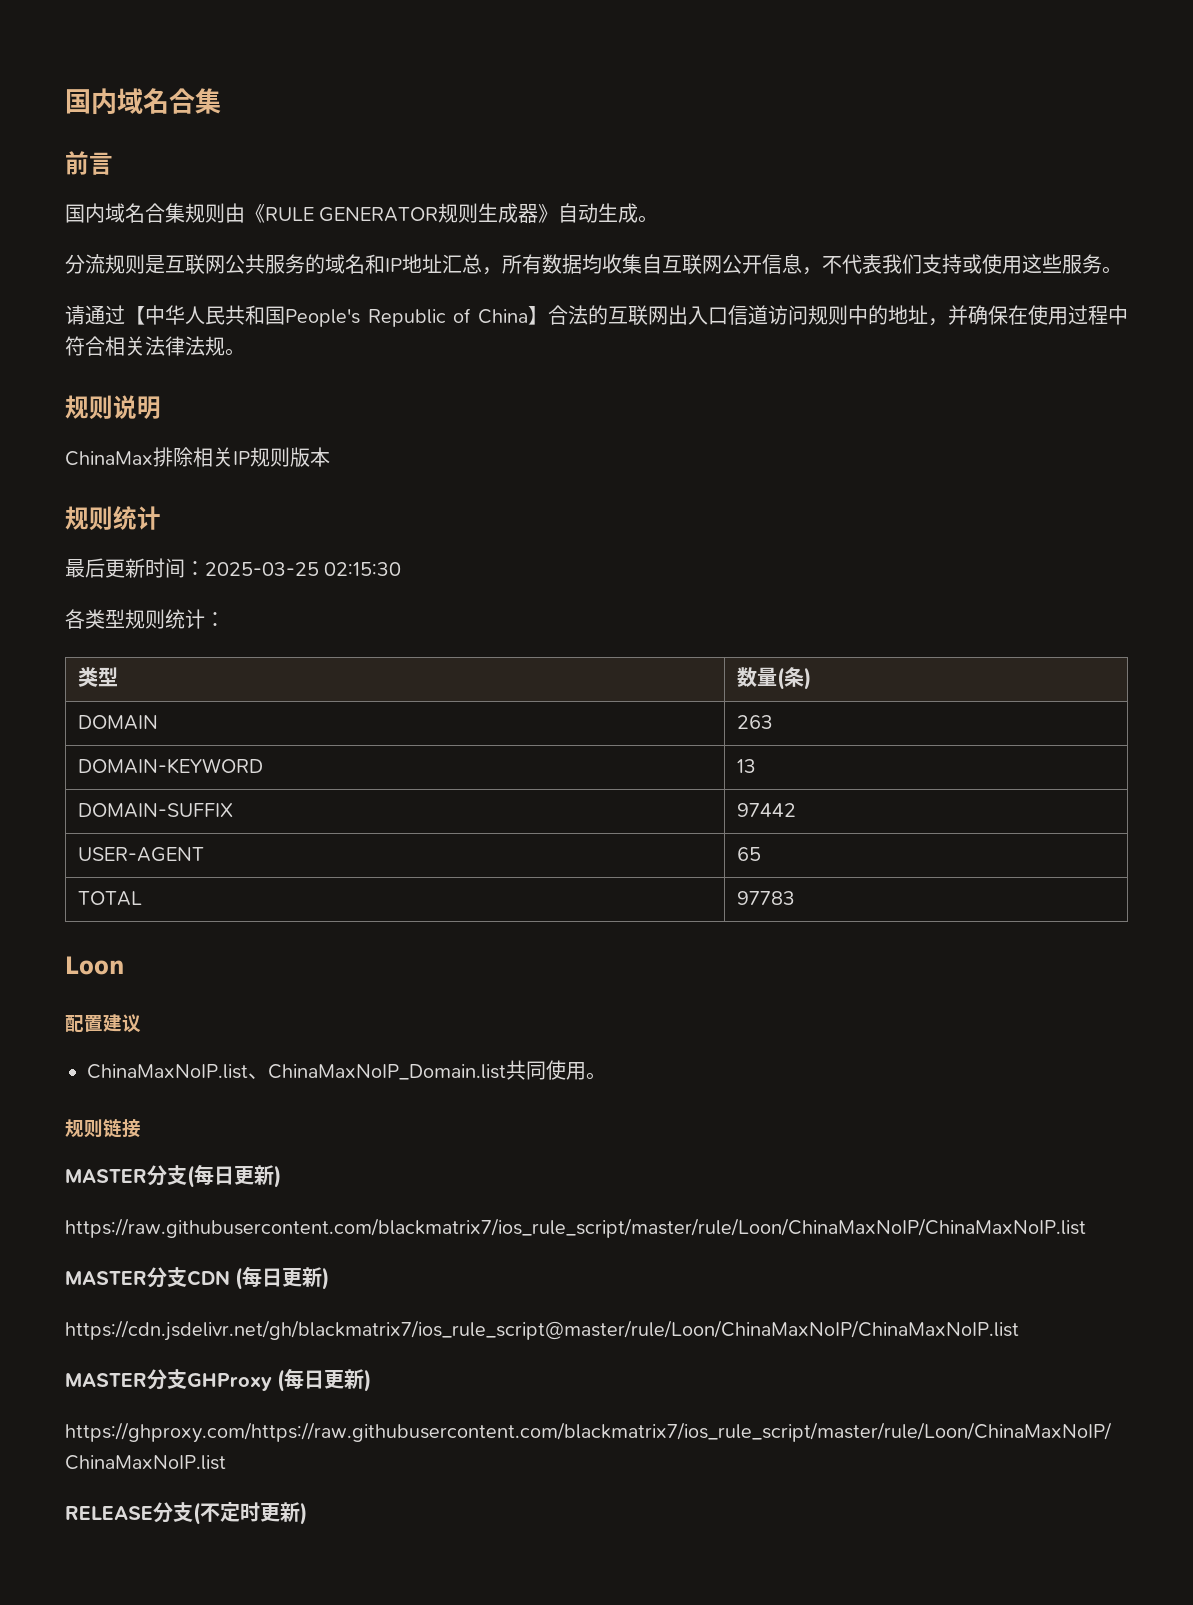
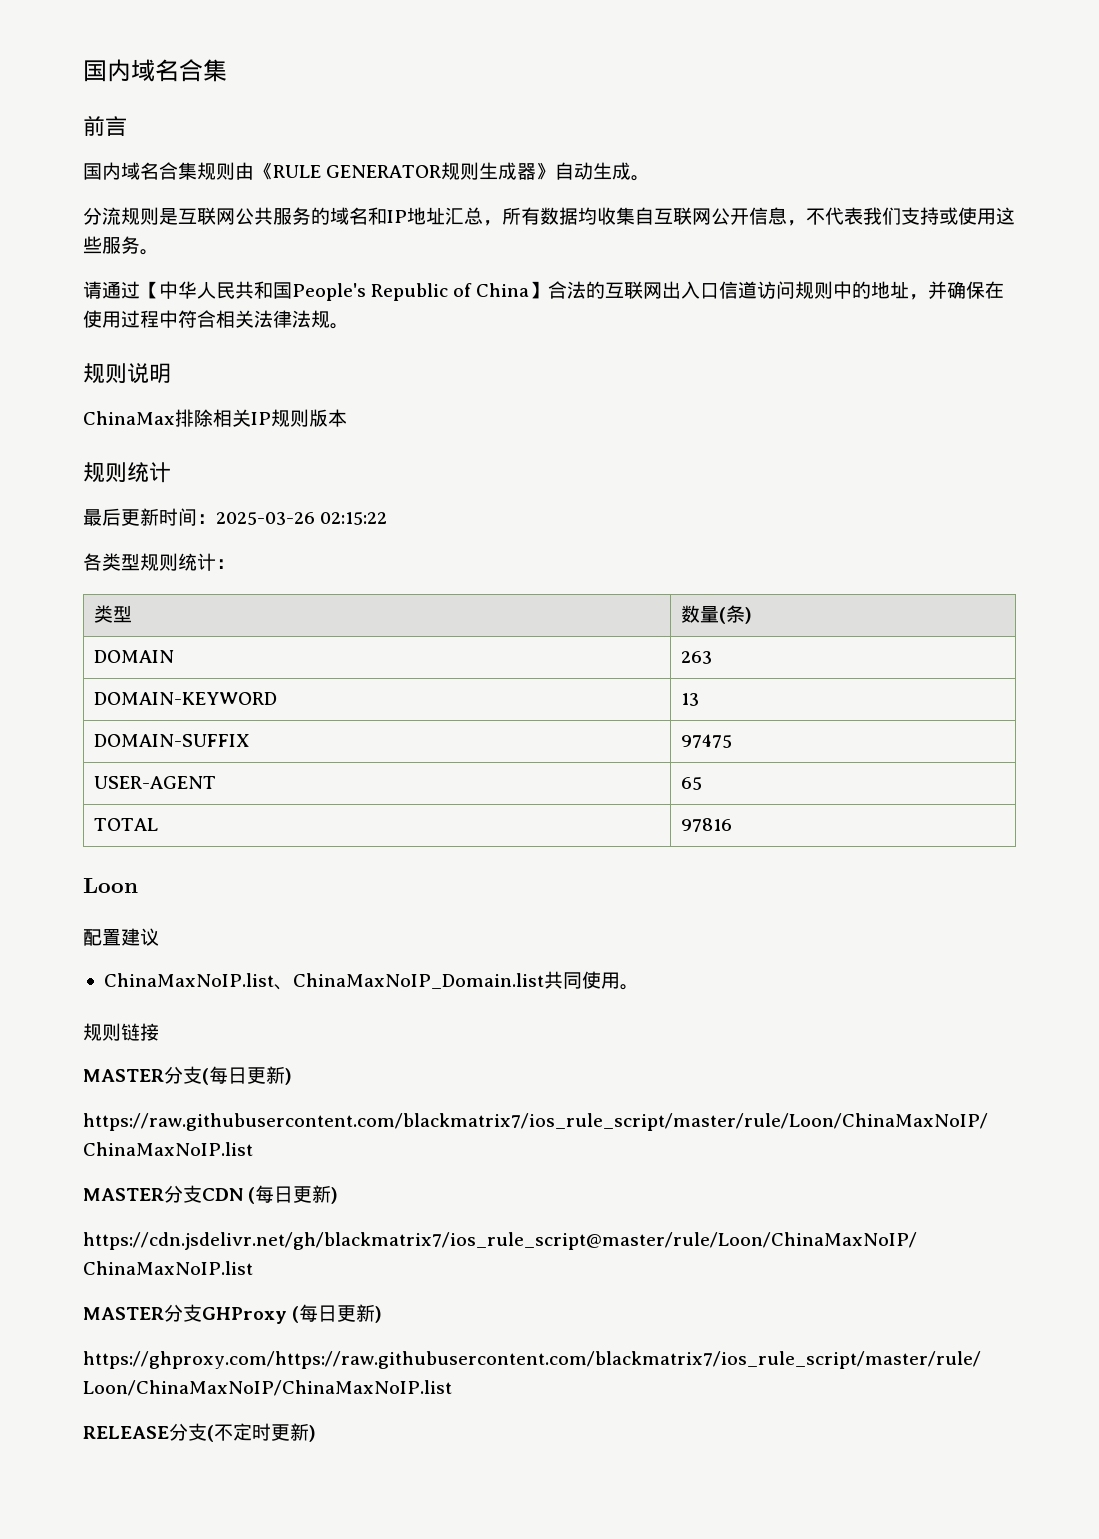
[205,562,402,576] 2025-03-25 02:15:30 -> [216,512,388,525] 2025-03-26 02:15:22
[737,803,797,817] 97442 -> [681,734,733,748] 97475
[737,891,796,905] 97783 -> [681,818,733,832] 97816

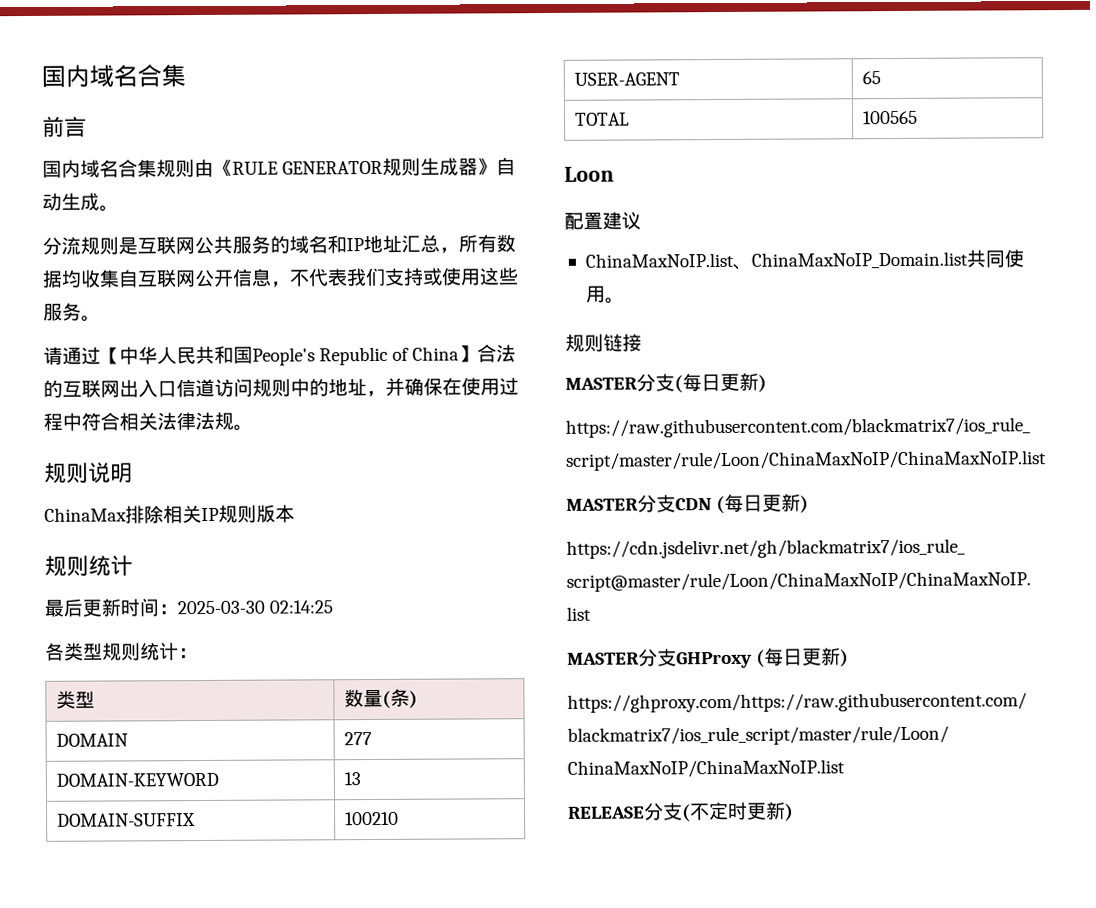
[216,512,388,525] 2025-03-26 02:15:22 -> [177,600,334,615] 2025-03-30 02:14:25
[681,651,713,664] 263 -> [343,732,372,746] 277
[681,734,733,748] 97475 -> [344,811,399,826] 100210
[681,818,733,832] 97816 -> [862,110,918,125] 100565

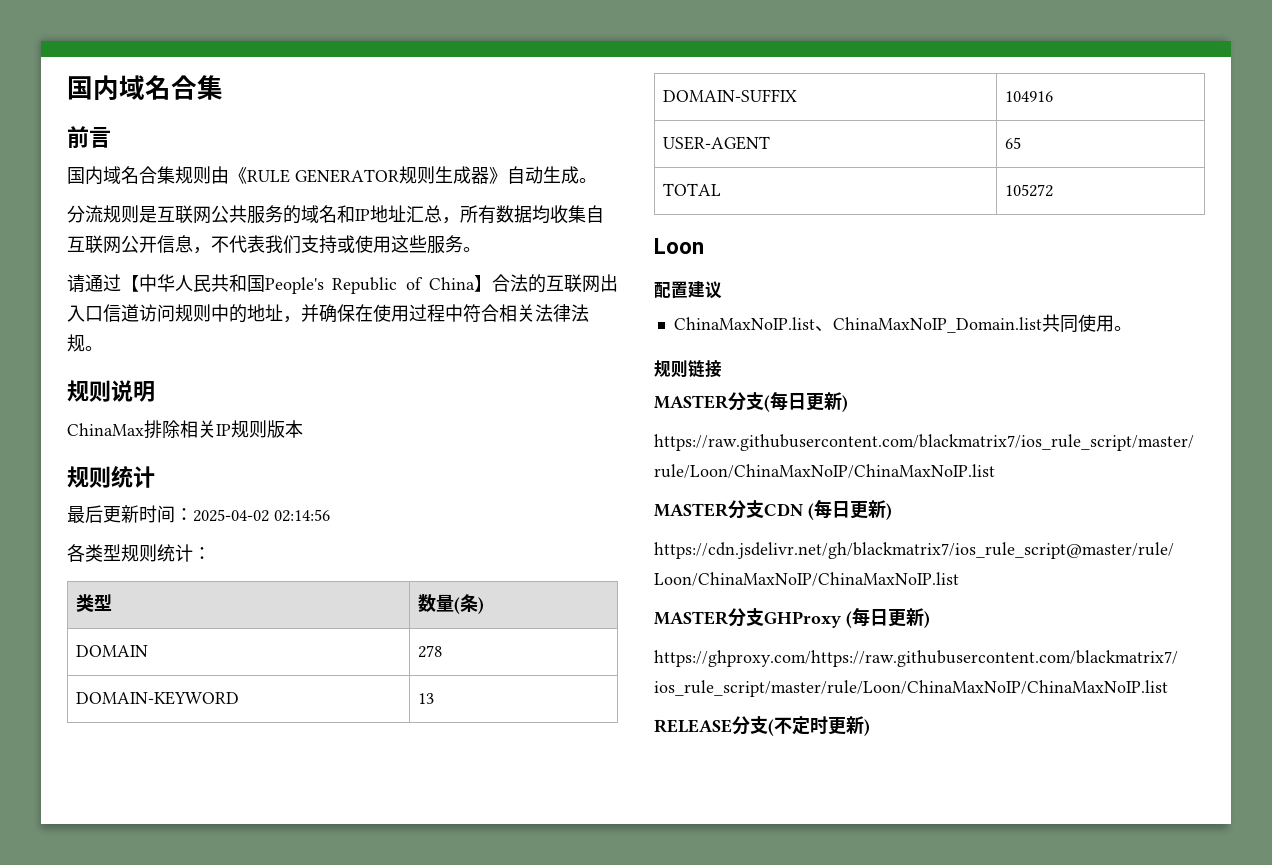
[177,600,334,615] 2025-03-30 02:14:25 -> [193,509,330,522] 2025-04-02 02:14:56
[343,732,372,746] 277 -> [417,645,442,658] 278
[344,811,399,826] 100210 -> [1004,91,1053,102] 104916
[862,110,918,125] 100565 -> [1004,184,1053,197] 105272

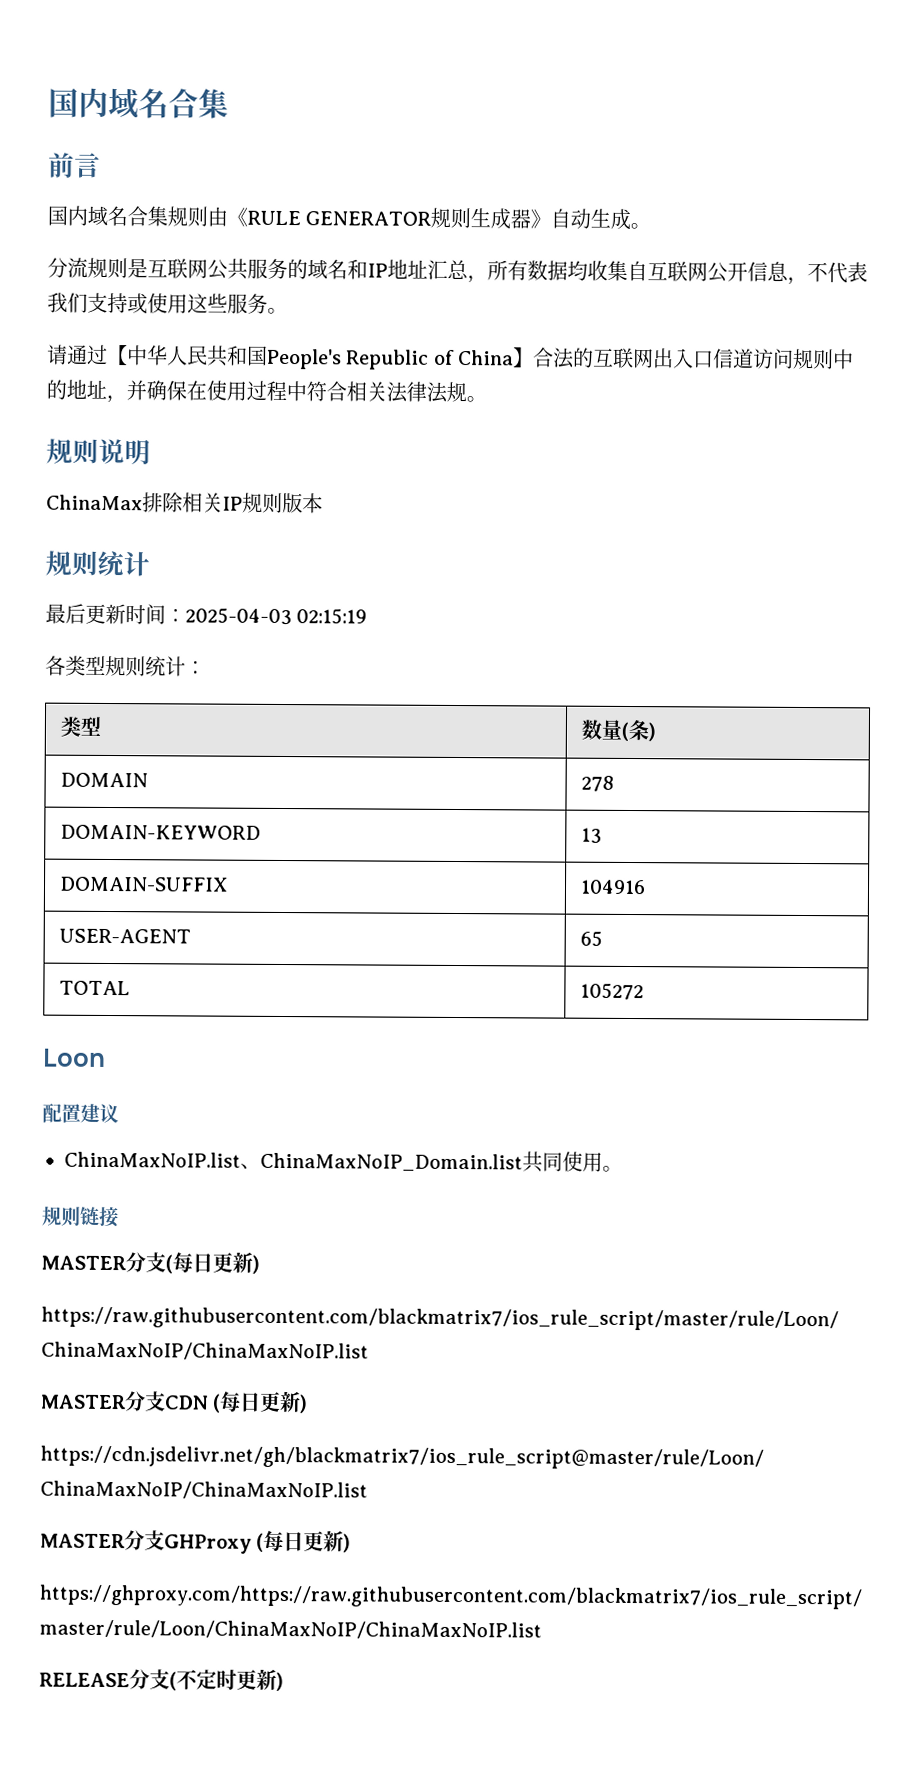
[193,509,330,522] 2025-04-02 02:14:56 -> [185,607,368,626] 2025-04-03 02:15:19

